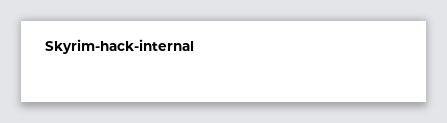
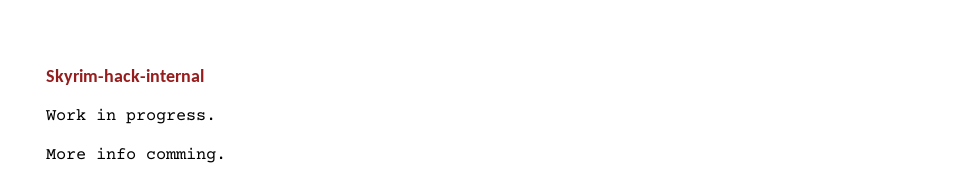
(194, 46) none -> [45,108,216,124] [46,147,226,163] // Work in progress. // More info comming.

